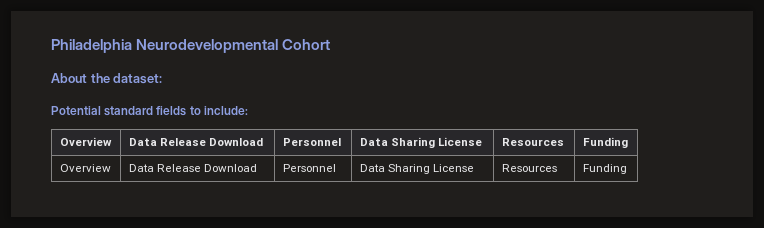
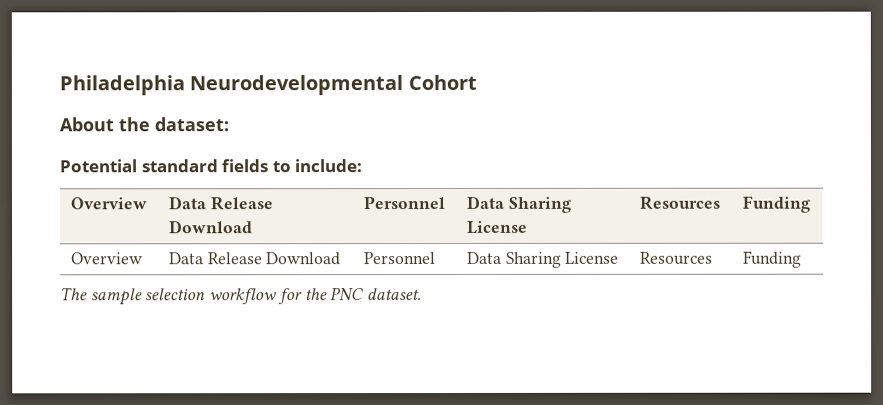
(627, 169) none -> [60,287,423,306] // The sample selection workflow for the PNC dataset.

